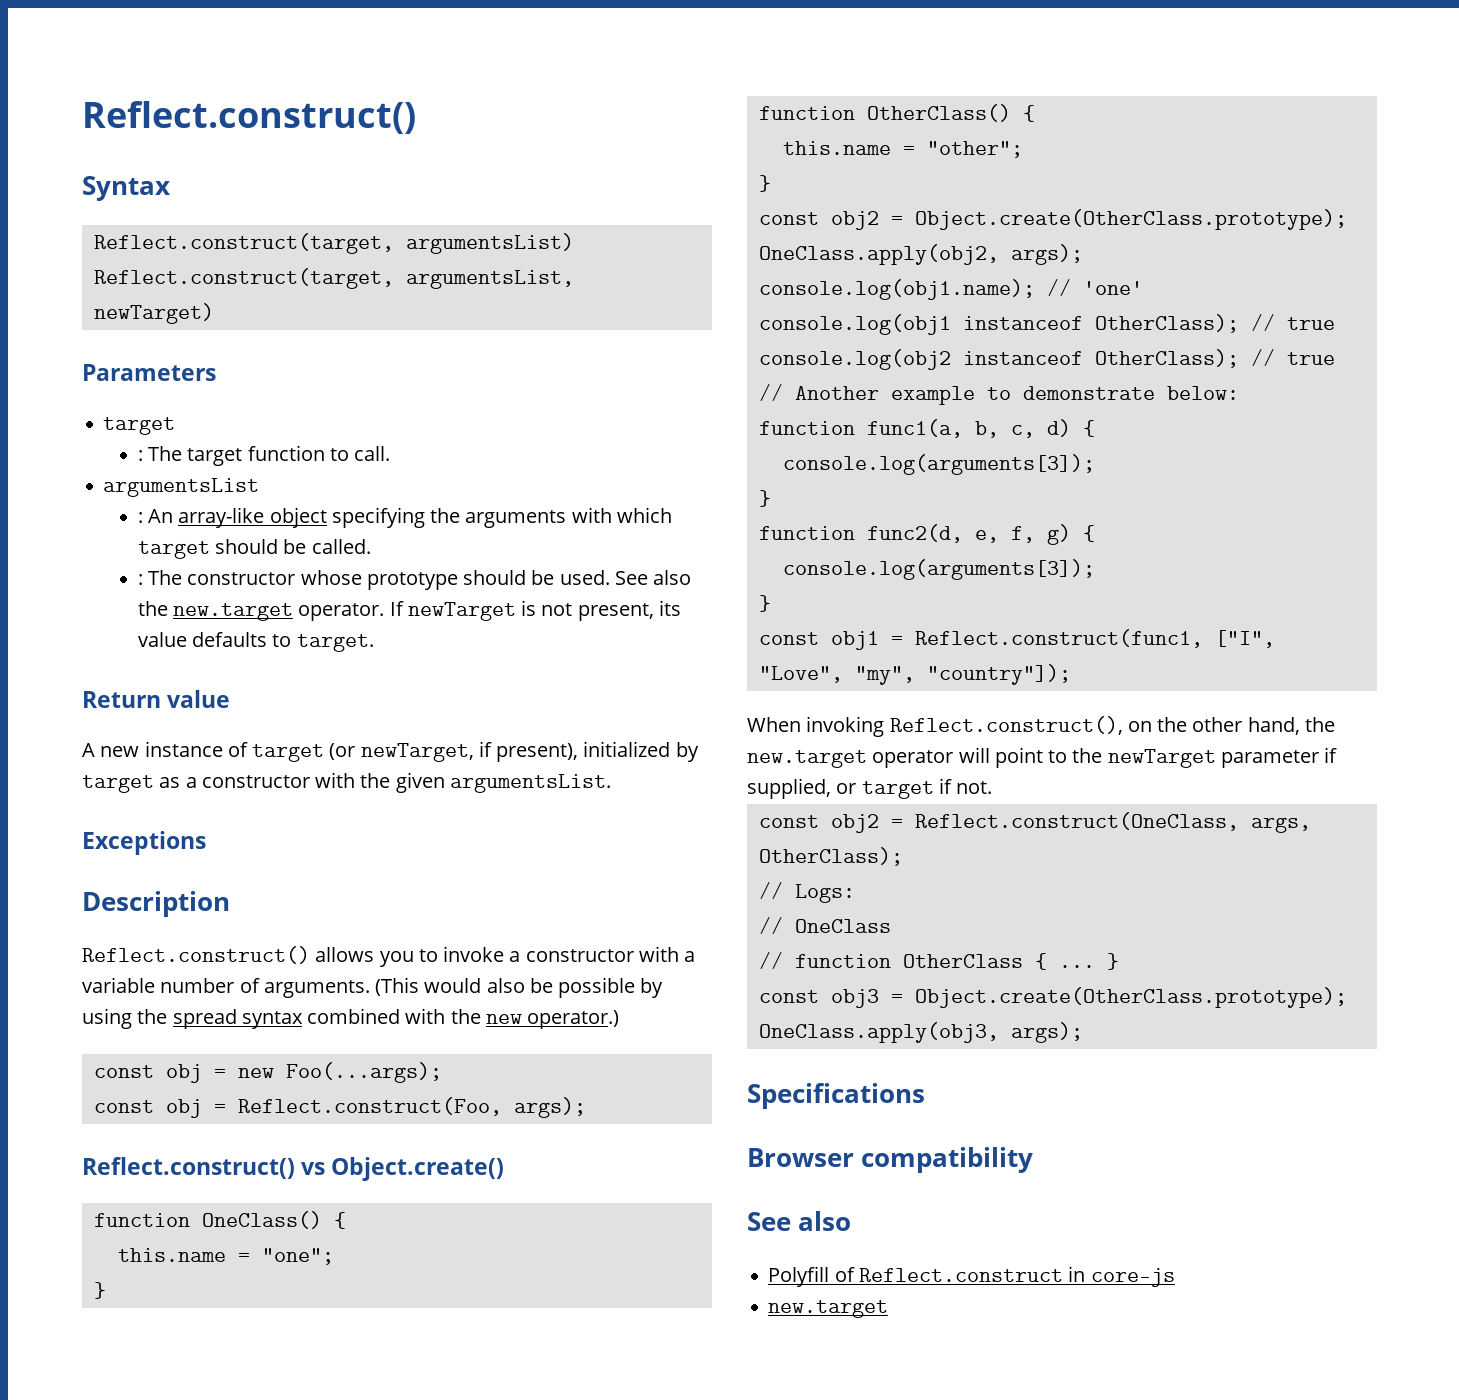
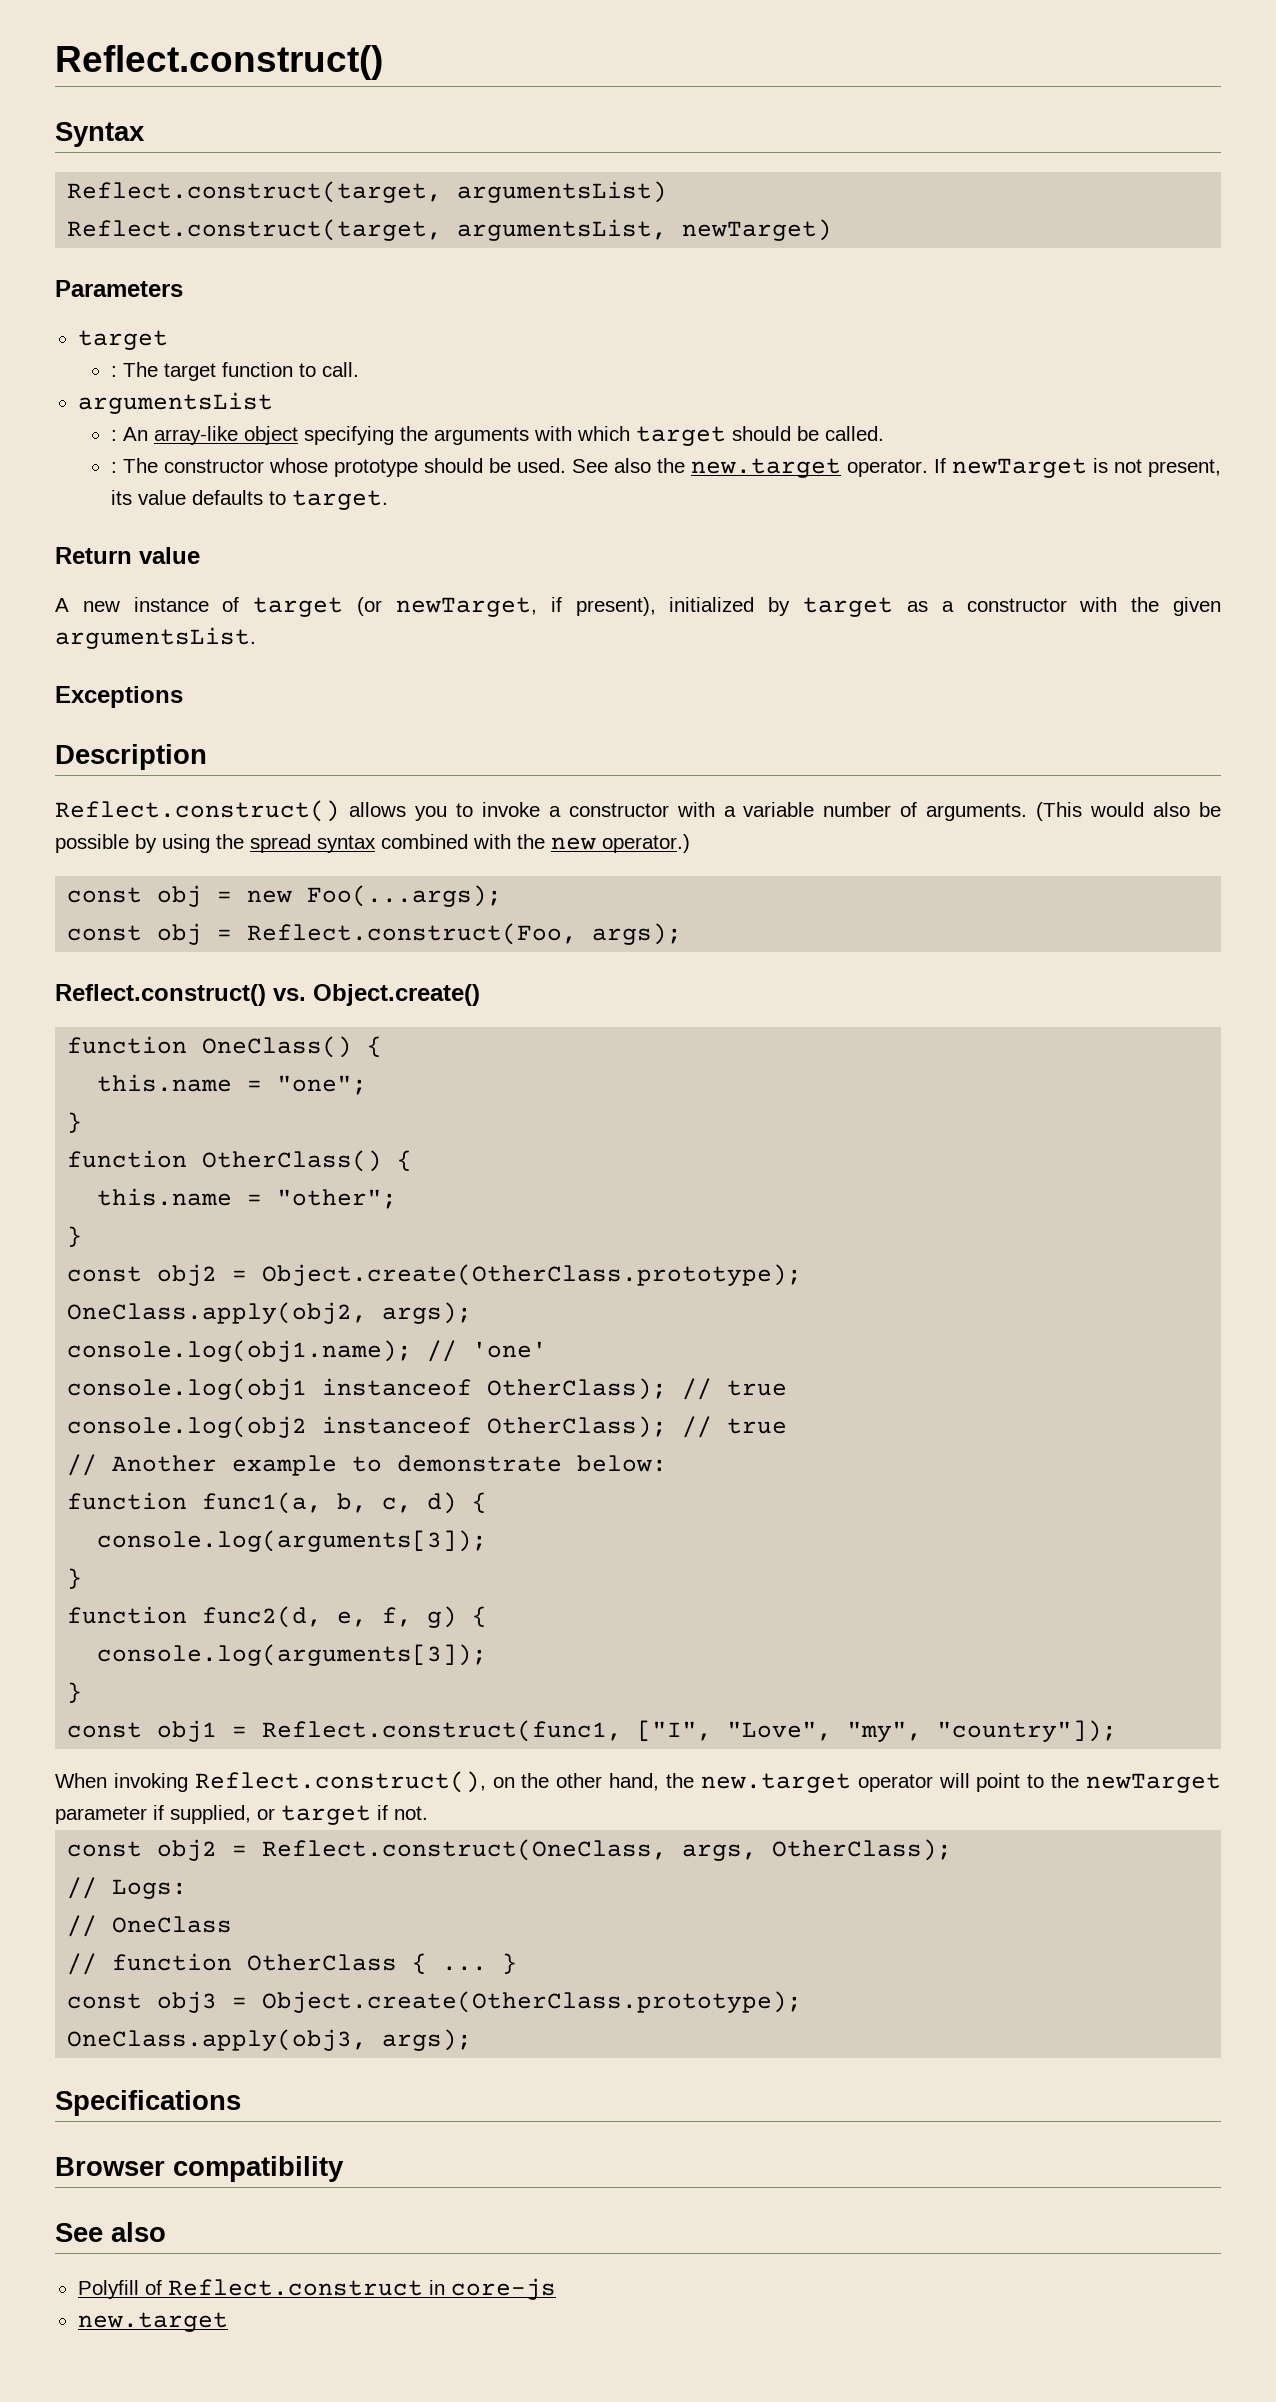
[301,1162,326,1175] vs -> [273,988,306,1001] vs.

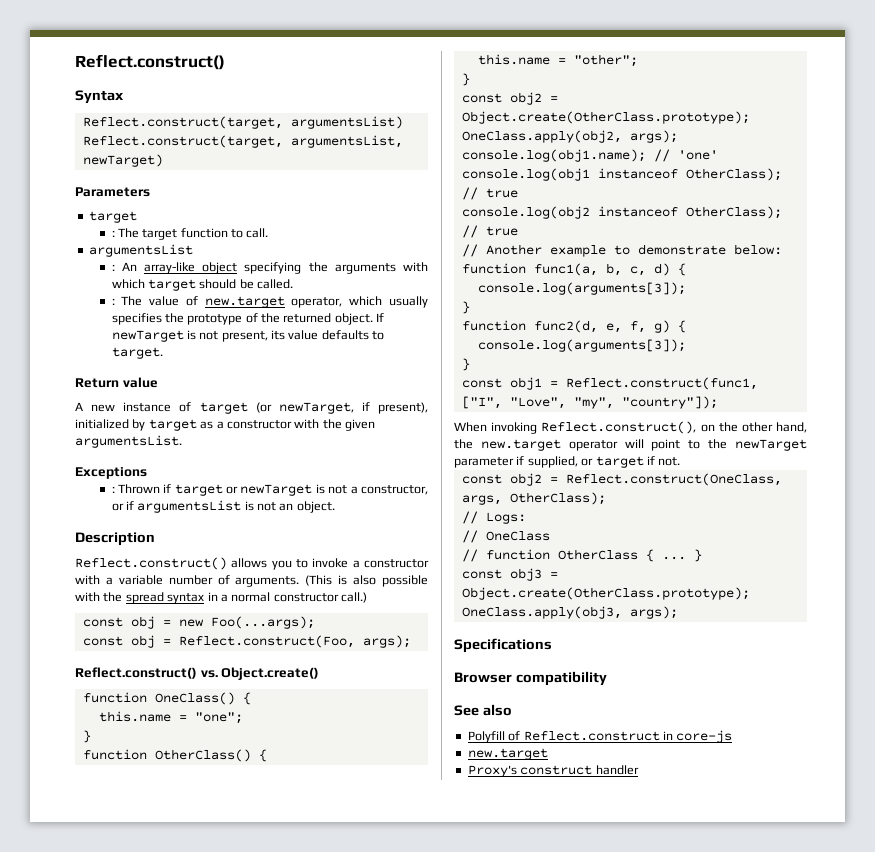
[163,458,928,478] constructor whose prototype should be used. See also the new.target operator. -> [149,296,428,308] [111,313,373,325] value of new.target operator, which usually specifies the prototype of the returned object.
(183, 697) none -> [111,484,428,496] [111,500,335,513] // : Thrown if target or newTarget is not a constructor, or if argumentsList is not an object.
[1090,802,1221,817] [55,834,690,853] would also be possible by using the spread syntax combined with the new operator.) -> [338,575,429,587] [75,592,367,604] is also possible with the spread syntax in a normal constructor call.)
(228, 2322) none -> [467,765,639,777] // Proxy's construct handler

